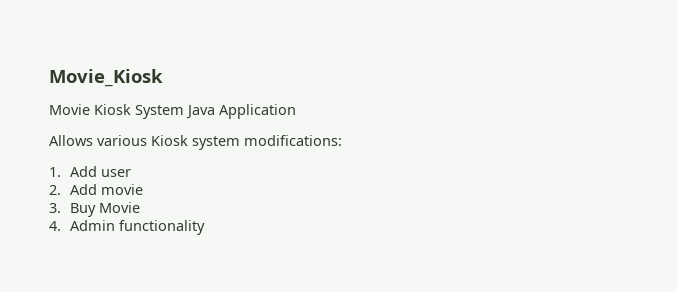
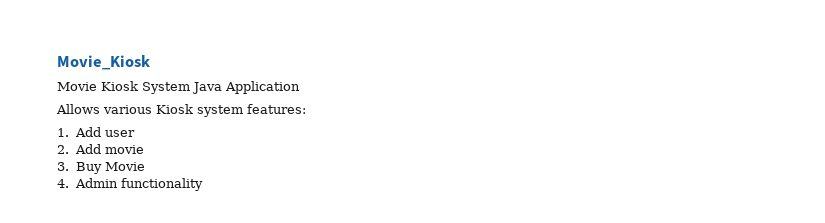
[244,135,342,146] modifications: -> [247,104,306,114] features:

